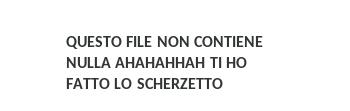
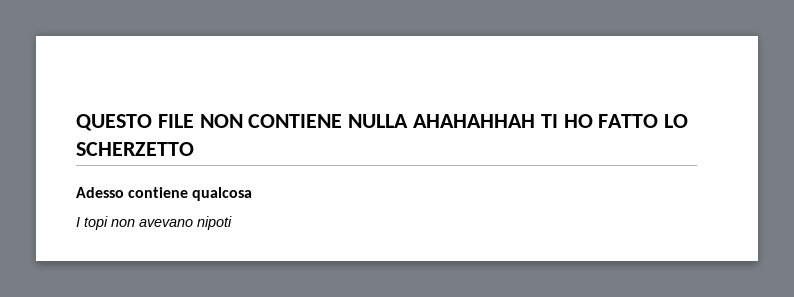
(223, 83) none -> [76,187,253,201] [76,216,232,230] // Adesso contiene qualcosa // I topi non avevano nipoti

